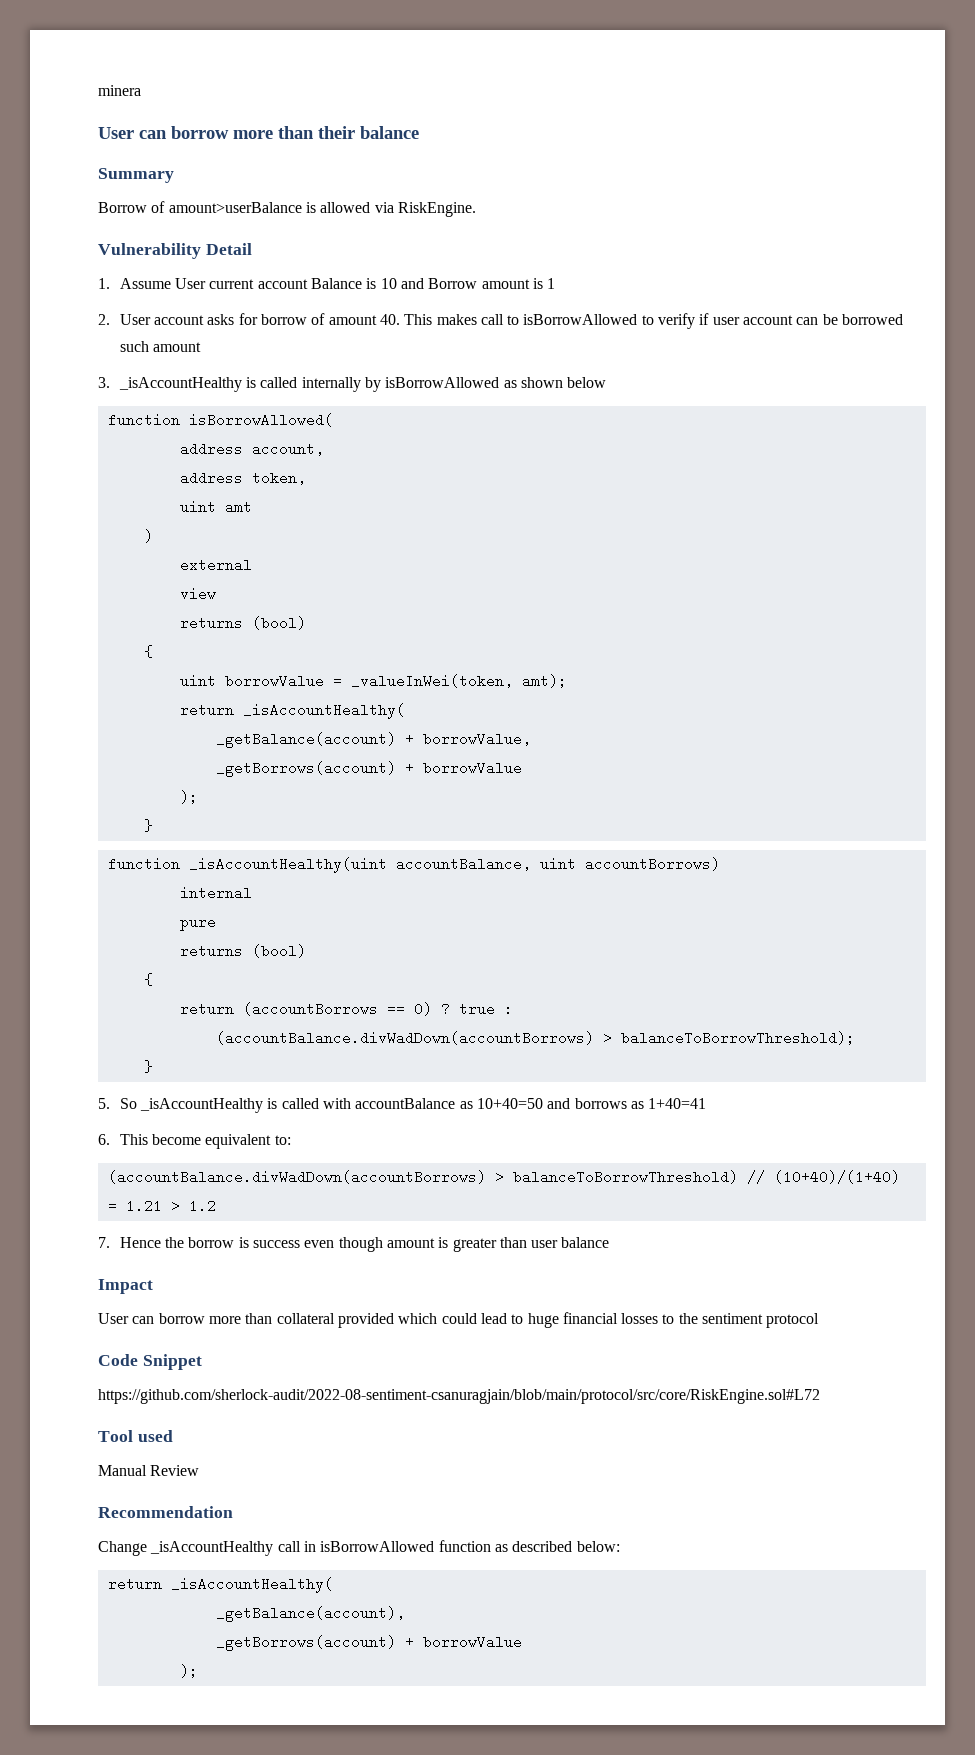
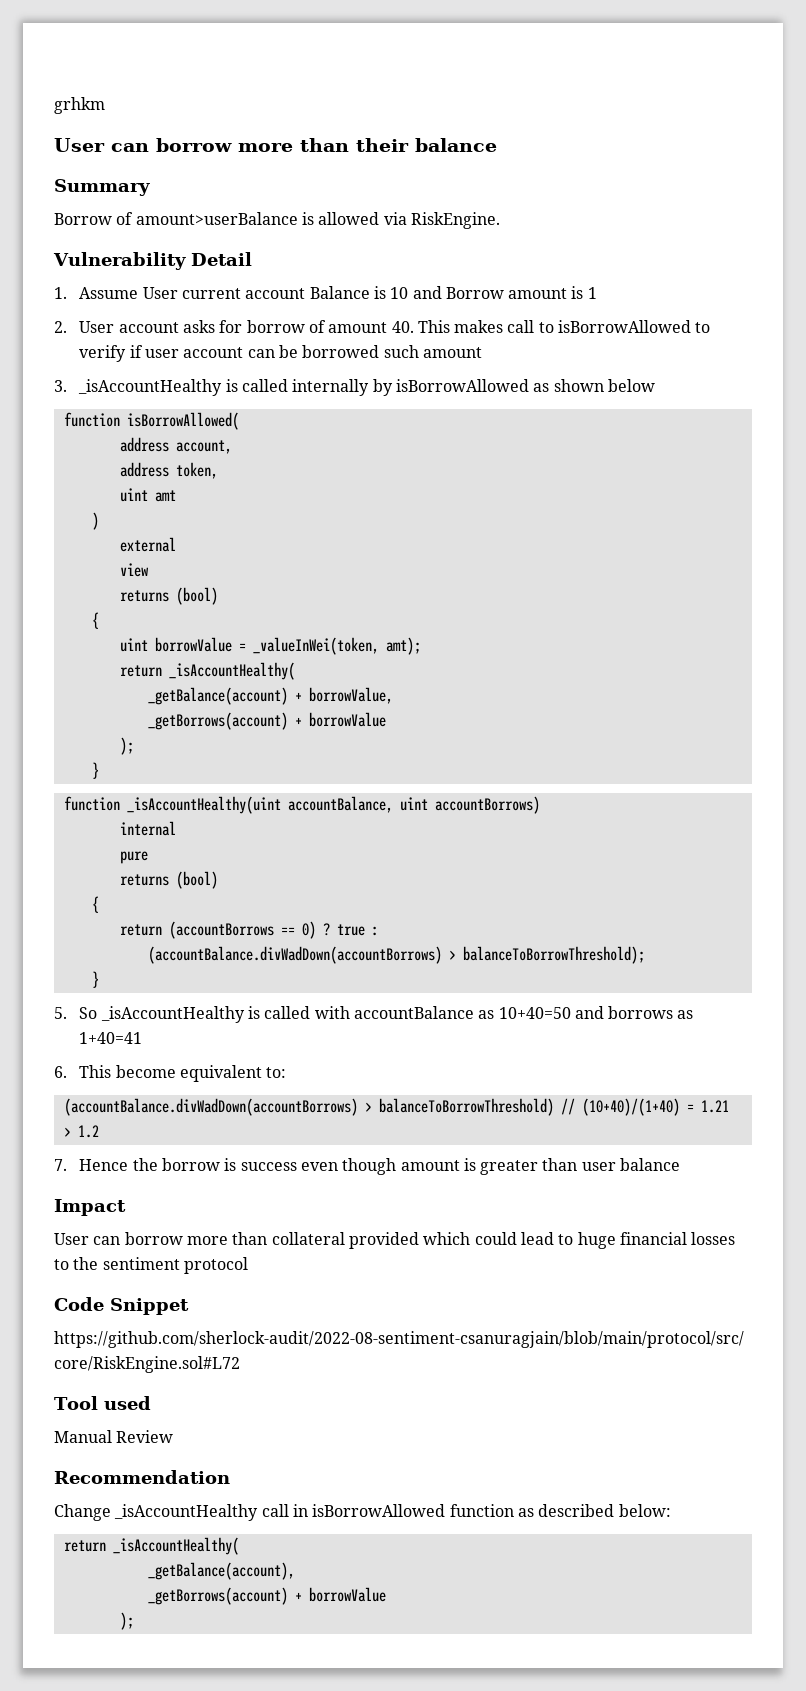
[98,85,141,96] minera -> [54,97,105,114] grhkm

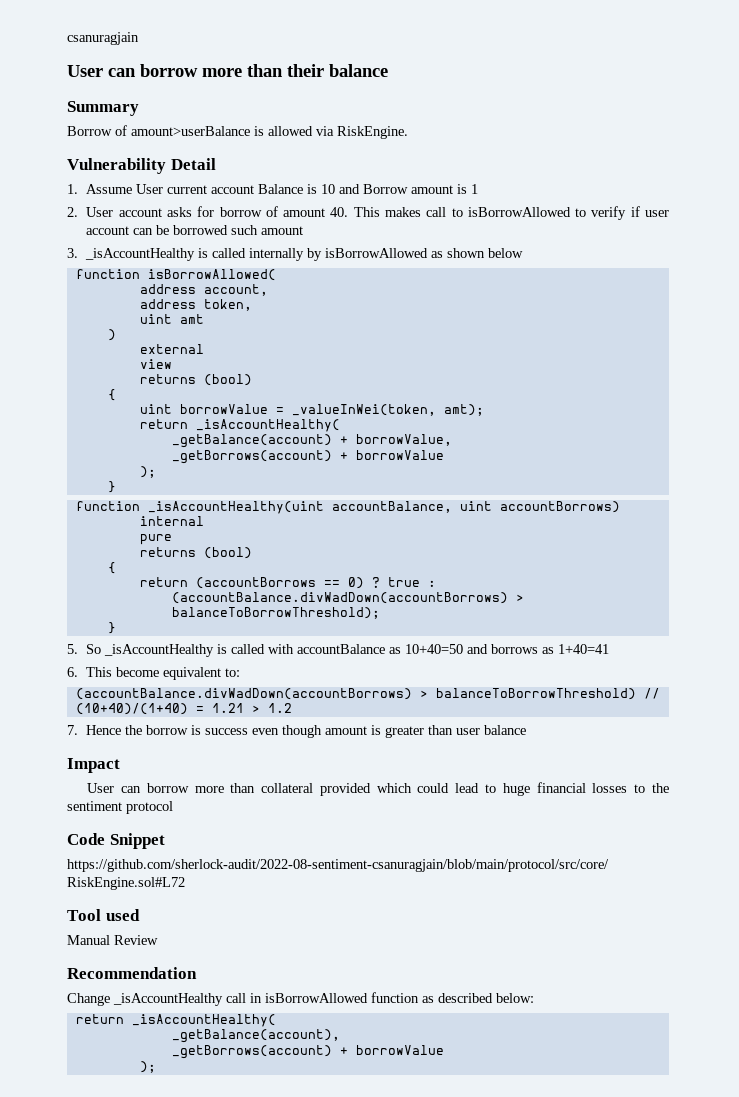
[54,97,105,114] grhkm -> [67,32,139,45] csanuragjain

